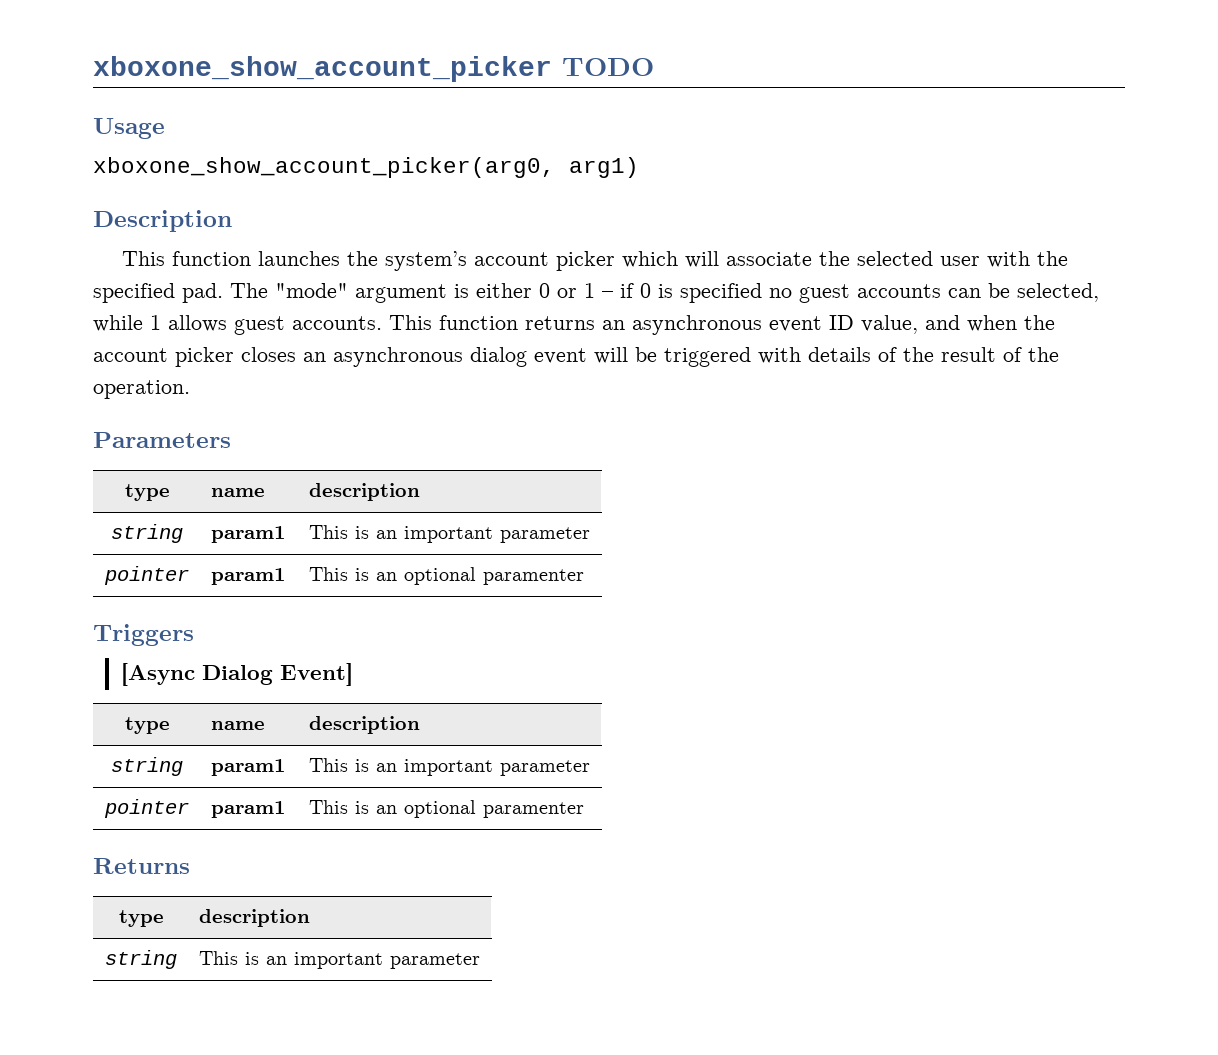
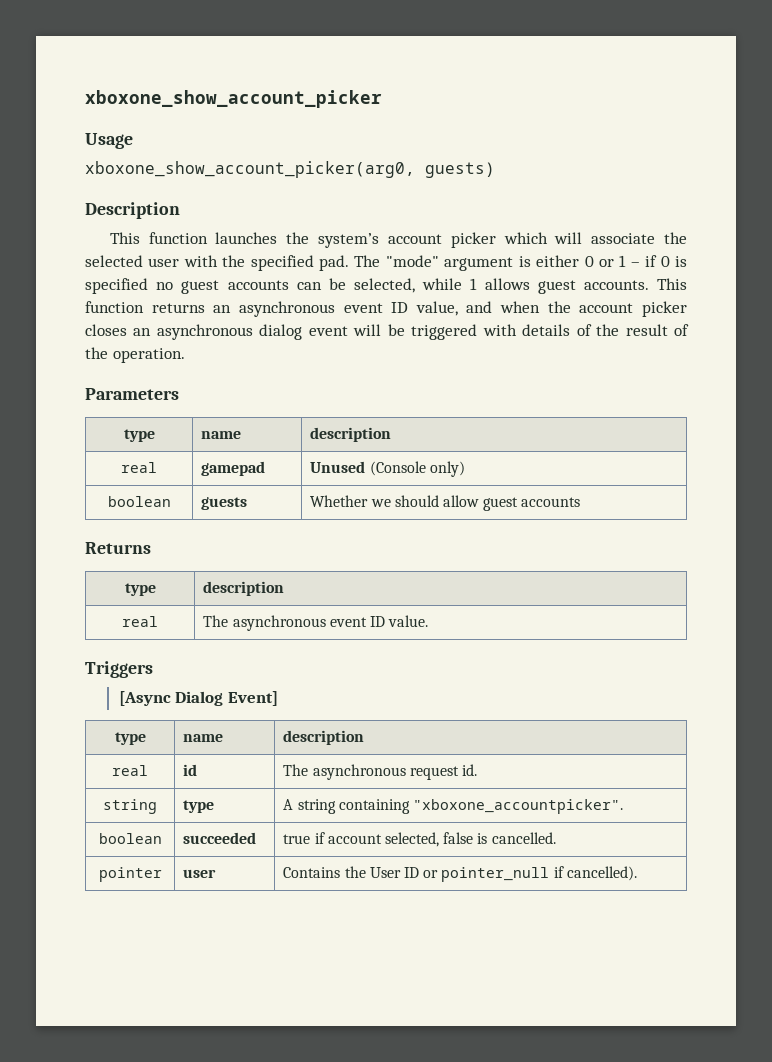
[562,58,654,76] TODO -> (382, 99) none
[569,157,639,178] arg1) -> [425,162,495,178] guests)
[111,524,183,543] [211,526,287,543] [309,525,591,543] [104,566,189,585] [211,568,287,585] [309,567,585,585] string | param1 | This is an important parameter // pointer | param1 | This is an optional paramenter -> [121,462,157,473] [201,461,266,476] [310,461,465,477] [107,496,171,507] [201,497,248,510] [310,495,581,511] [85,542,151,554] [124,583,156,596] [203,581,285,596] [122,616,158,627] [203,615,429,631] real | gamepad | Unused (Console only) // boolean | guests | Whether we should allow guest accounts // Returns // type | description // real | The asynchronous event ID value.
[111,757,183,776] [211,759,287,776] [309,758,591,776] [104,799,189,818] [211,801,287,818] [309,800,585,818] [93,858,190,874] [118,910,164,927] [199,909,311,927] [105,950,177,969] [199,951,481,969] string | param1 | This is an important parameter // pointer | param1 | This is an optional paramenter // Returns // type | description // string | This is an important parameter -> [112,765,148,776] [183,764,198,776] [283,764,477,780] [103,799,157,814] [183,800,215,813] [283,799,623,814] [98,833,162,844] [183,832,257,844] [283,832,556,847] [98,867,162,882] [183,869,217,878] [283,866,637,882] real | id | The asynchronous request id. // string | type | A string containing "xboxone_accountpicker". // boolean | succeeded | true if account selected, false is cancelled. // pointer | user | Contains the User ID or pointer_null if cancelled).

